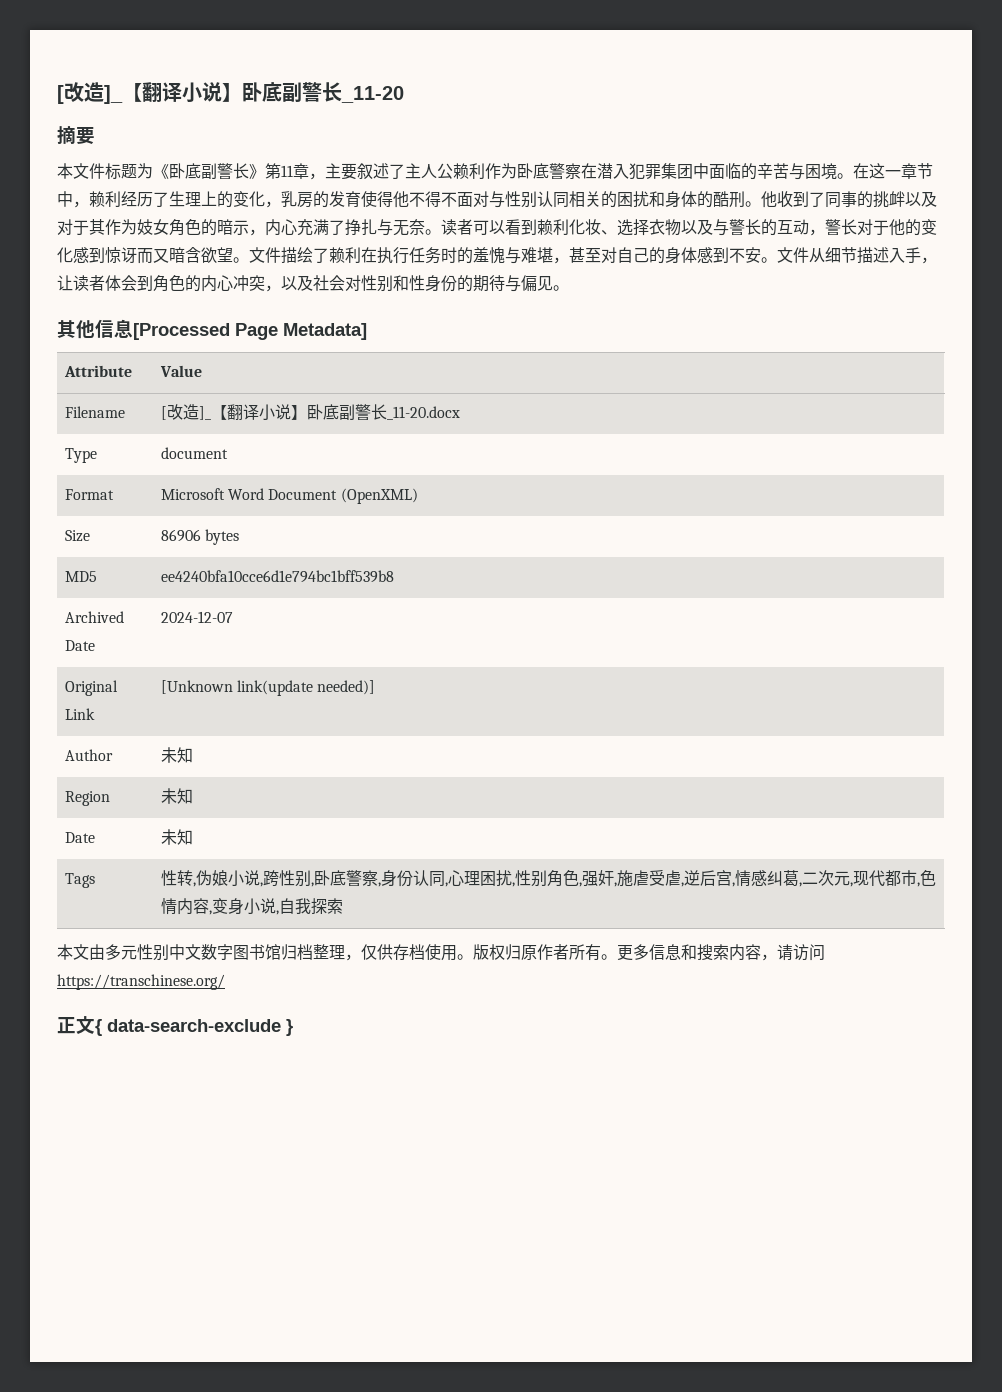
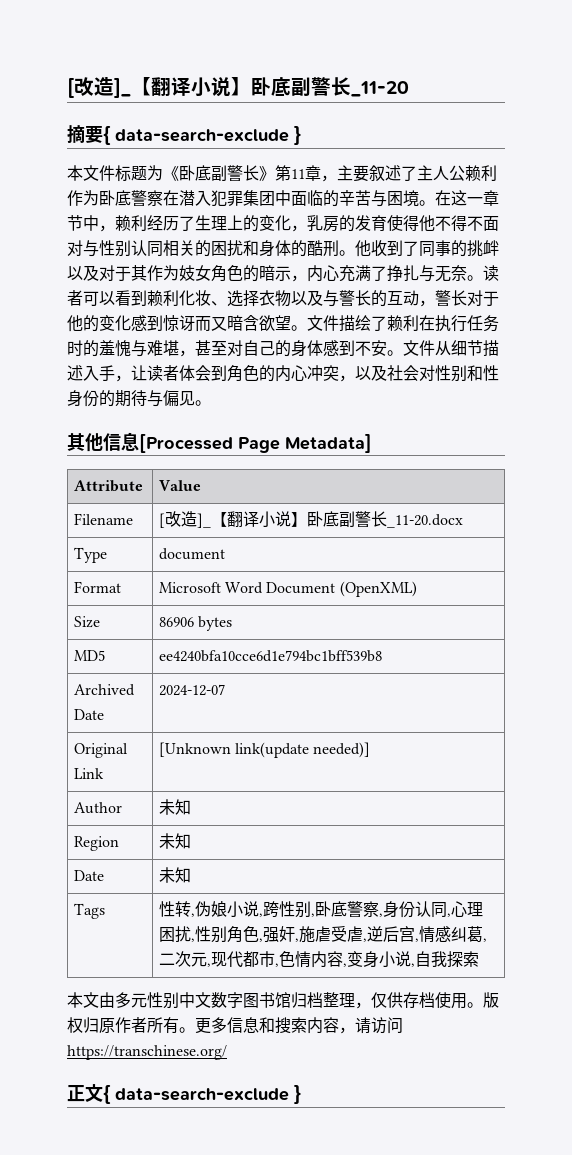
(95, 135) none -> [103,126,301,145] { data-search-exclude }

